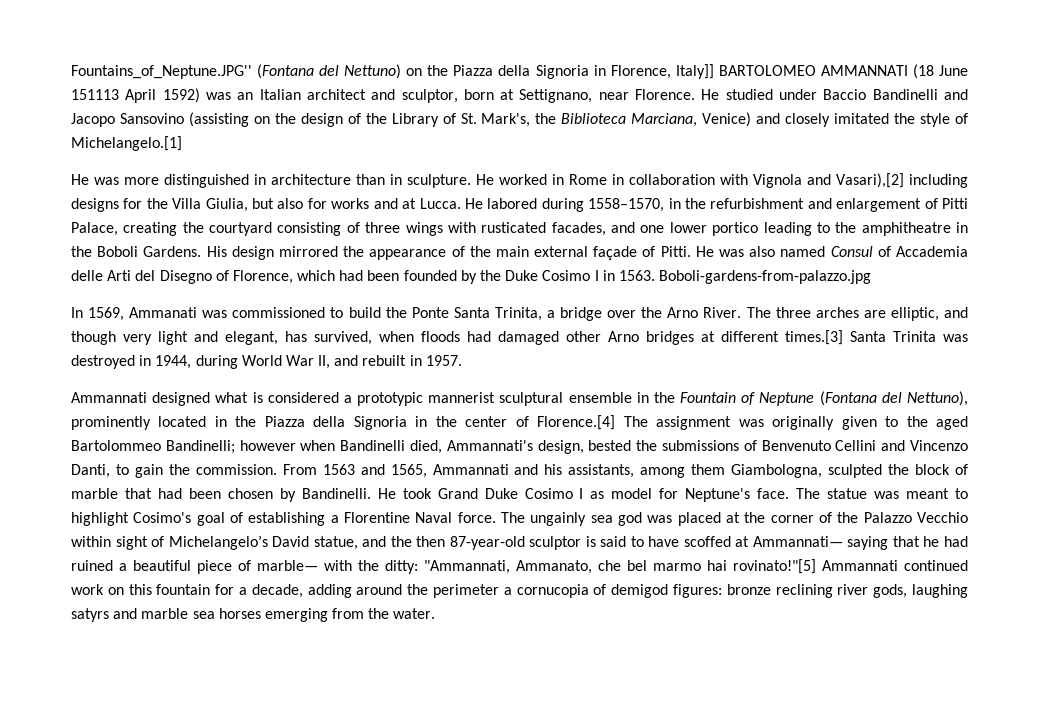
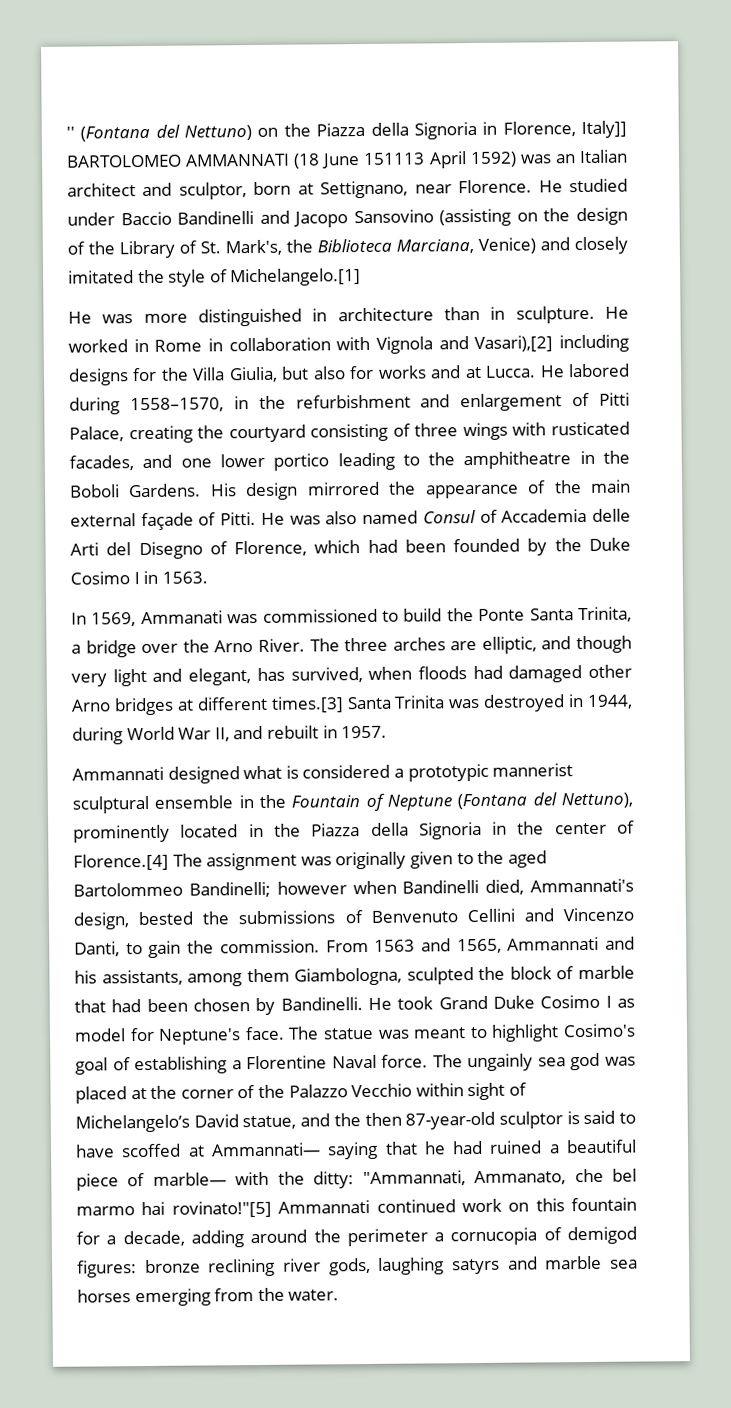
[71,65,252,79] Fountains_of_Neptune.JPG'' -> [66,126,75,139] ''
[659,270,872,284] Boboli-gardens-from-palazzo.jpg -> (208, 577) none

